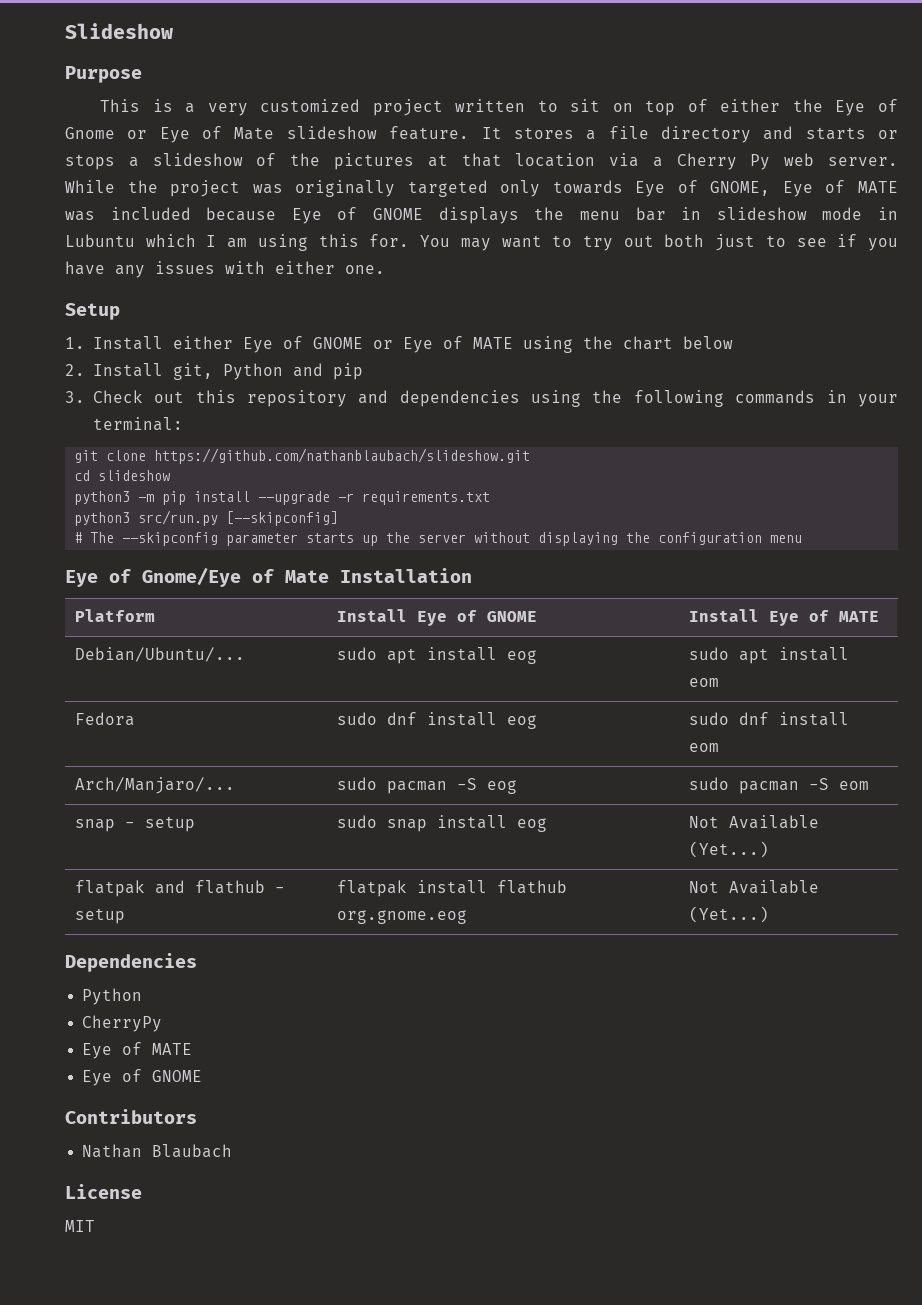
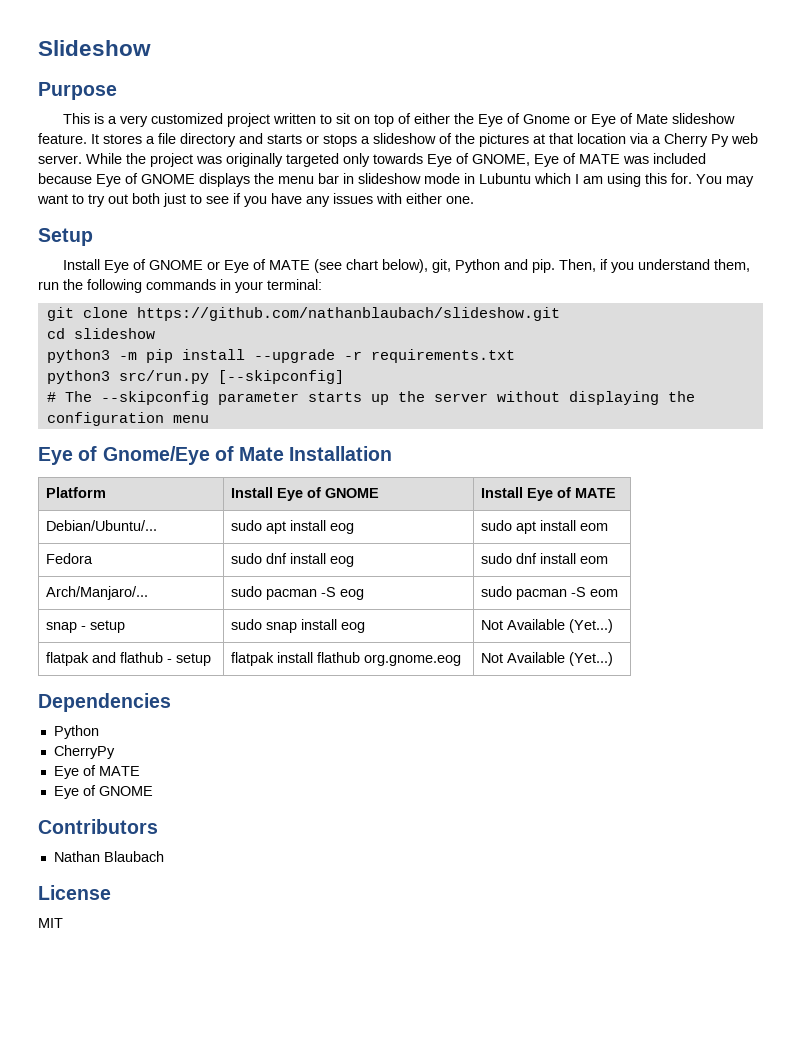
[65,336,233,350] 1. Install either -> [63,259,101,270] Install
[522,336,733,353] [65,363,363,380] [65,390,582,407] using the chart below // 2. Install git, Python and pip // 3. Check out this repository and dependencies using -> [314,259,751,273] [38,281,59,290] (see chart below), git, Python and pip. Then, if you understand them, run

